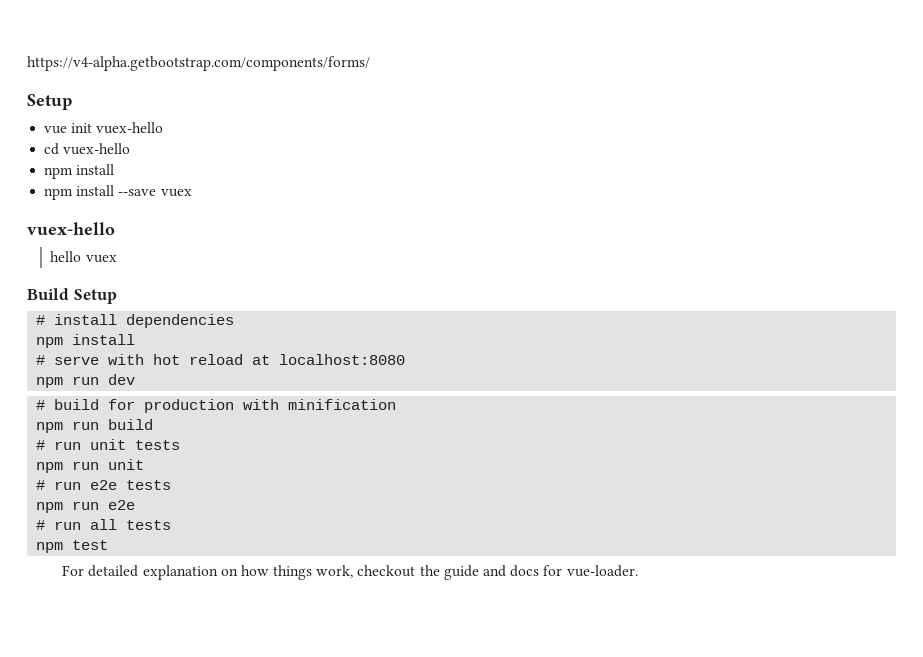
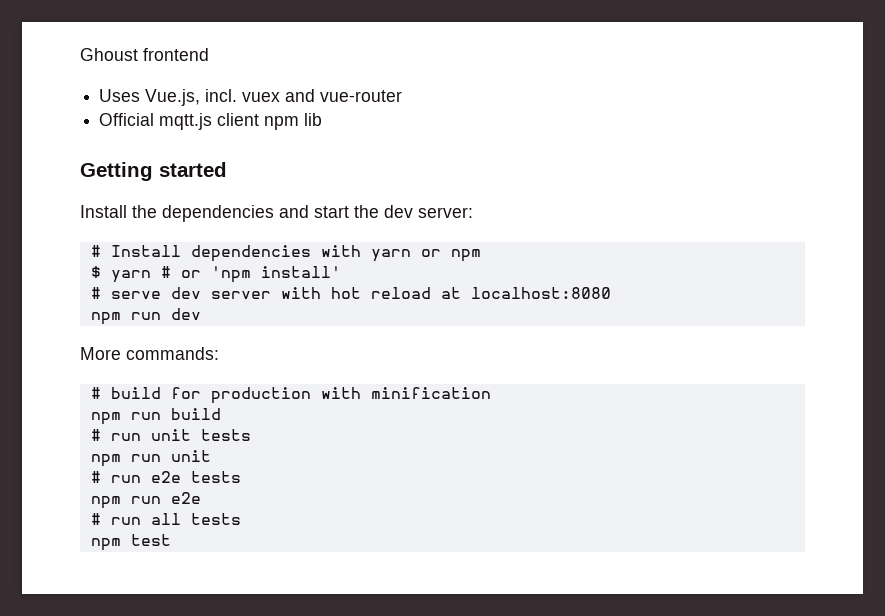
[27,56,370,71] [27,94,72,110] [44,122,164,134] [44,143,131,155] [44,164,115,179] [44,185,192,200] [27,222,115,235] [50,251,117,263] [27,288,117,304] [36,314,235,328] [36,334,136,348] https://v4-alpha.getbootstrap.com/components/forms/ // Setup // vue init vuex-hello // cd vuex-hello // npm install // npm install --save vuex // vuex-hello // hello vuex // Build Setup // # install dependencies // npm install -> [80,48,209,61] [99,89,403,106] [99,113,323,130] [80,162,227,181] [80,205,473,222] [90,245,481,262] [90,266,341,283] Ghoust frontend // Uses Vue.js, incl. vuex and vue-router // Official mqtt.js client npm lib // Getting started // Install the dependencies and start the dev server: // # Install dependencies with yarn or npm // $ yarn # or 'npm install'
(100, 360) none -> [170,287,271,299] dev server
(136, 379) none -> [80,347,219,360] // More commands:
[62,565,638,580] // For detailed explanation on how things work, checkout the guide and docs for vue-loader. -> (171, 540) none

